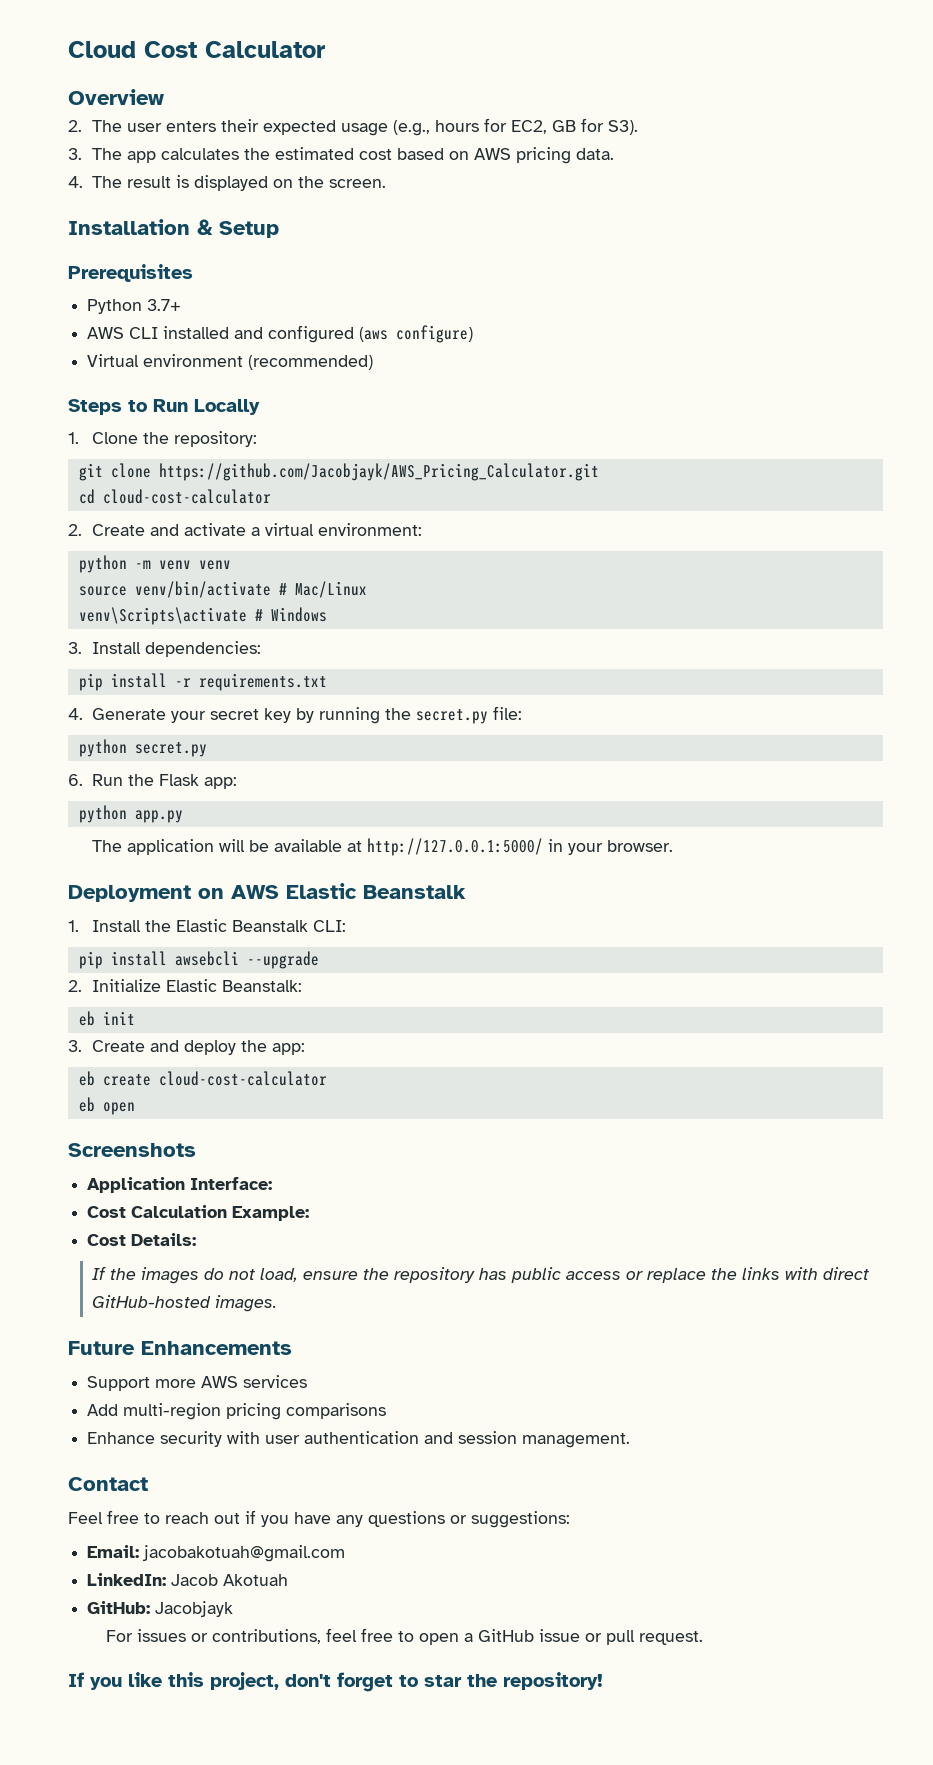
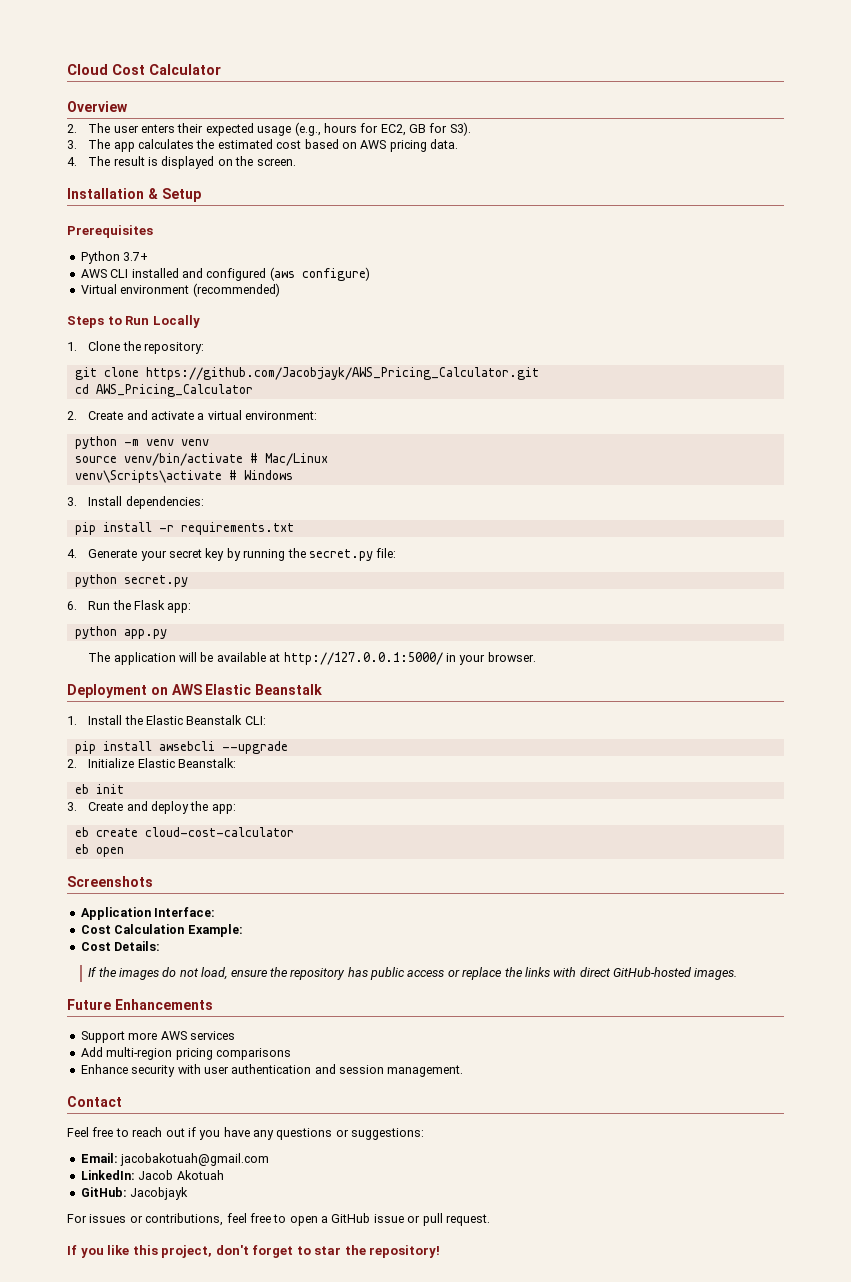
[102,489,271,504] cloud-cost-calculator -> [95,384,253,397] AWS_Pricing_Calculator

